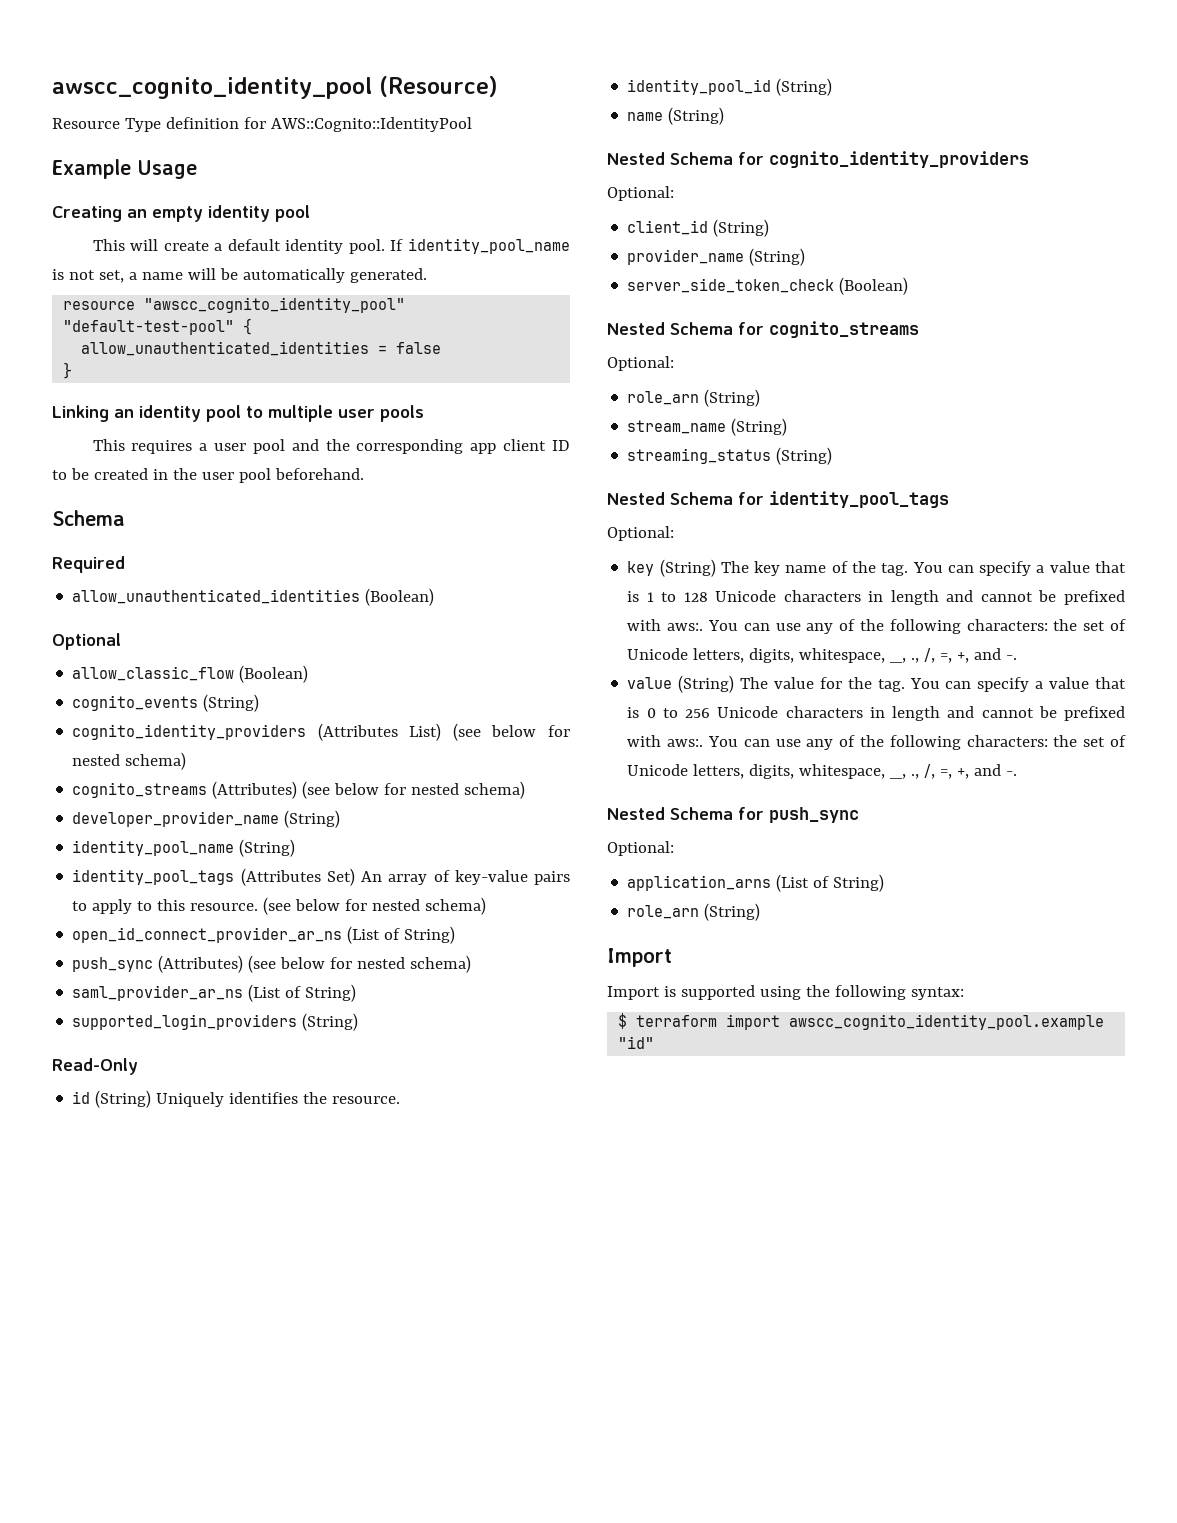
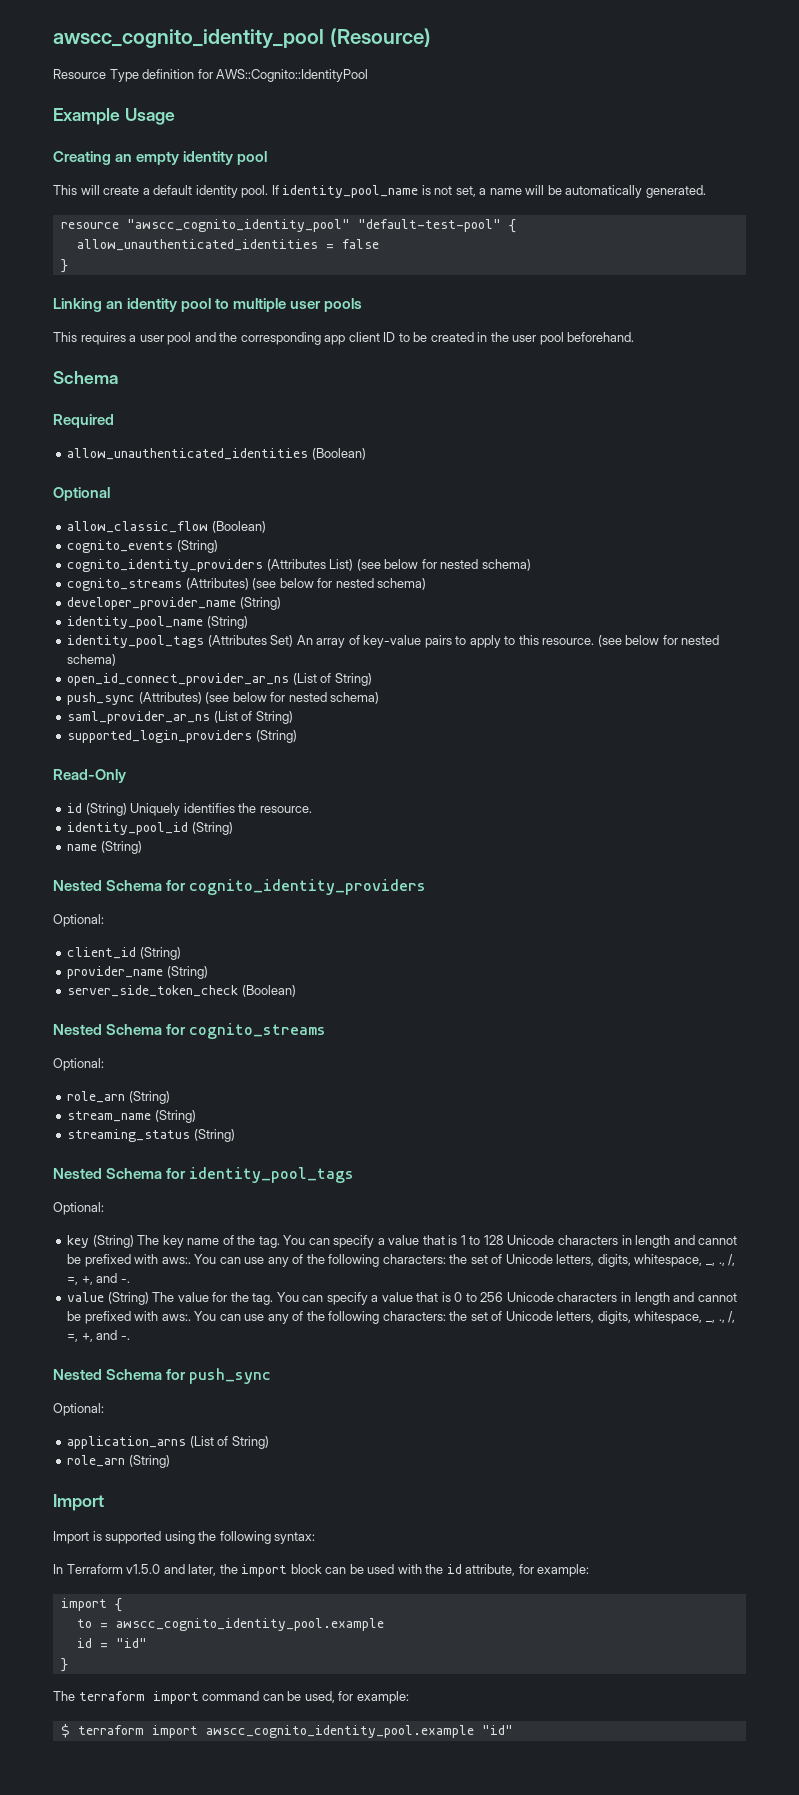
(964, 993) none -> [53,1564,590,1577] [60,1598,122,1612] [76,1618,384,1631] [76,1638,147,1648] [60,1658,68,1672] [53,1691,409,1704] // In Terraform v1.5.0 and later, the import block can be used with the id attribute, for example: // import { // to = awscc_cognito_identity_pool.example // id = "id" // } // The terraform import command can be used, for example:

